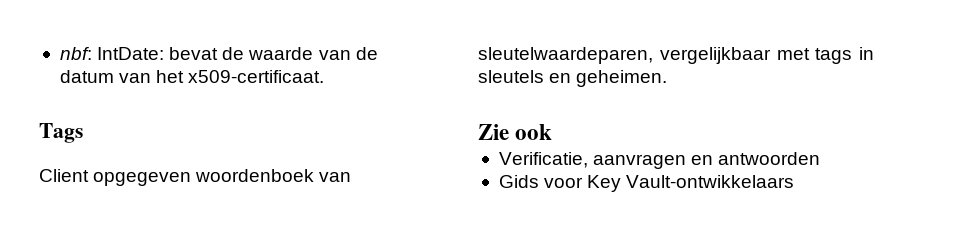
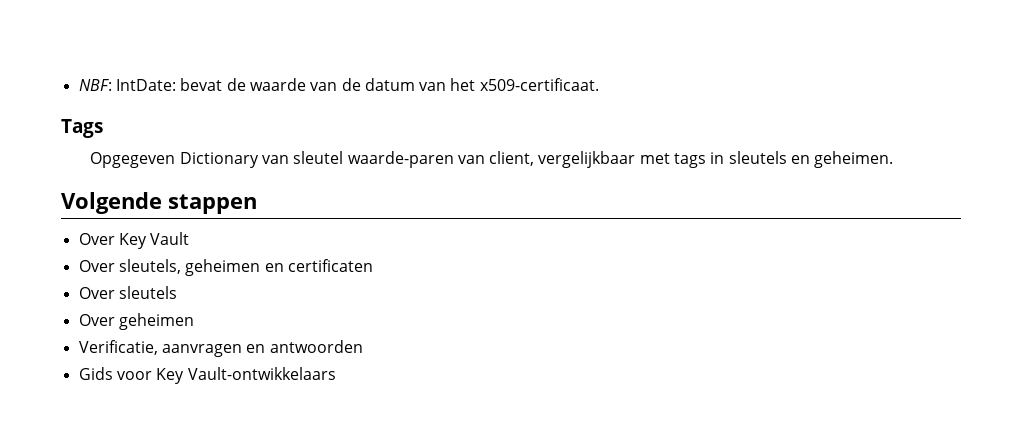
[59,47,92,60] nbf: -> [78,79,112,91] NBF:
[39,169,352,186] [478,47,653,64] Client opgegeven woordenboek van sleutelwaardeparen, -> [90,151,535,168] Opgegeven Dictionary van sleutel waarde-paren van client,
[478,124,553,140] Zie ook -> [61,192,257,214] [78,232,190,249] [78,259,373,276] [78,286,177,299] [78,313,194,330] Volgende stappen // Over Key Vault // Over sleutels, geheimen en certificaten // Over sleutels // Over geheimen

